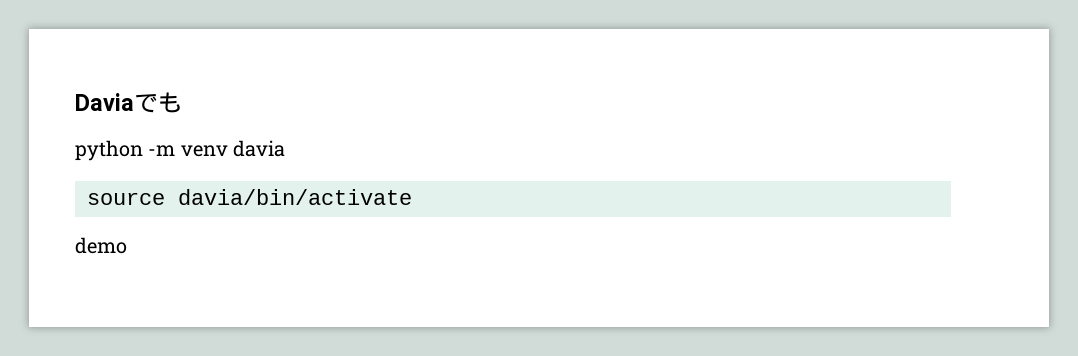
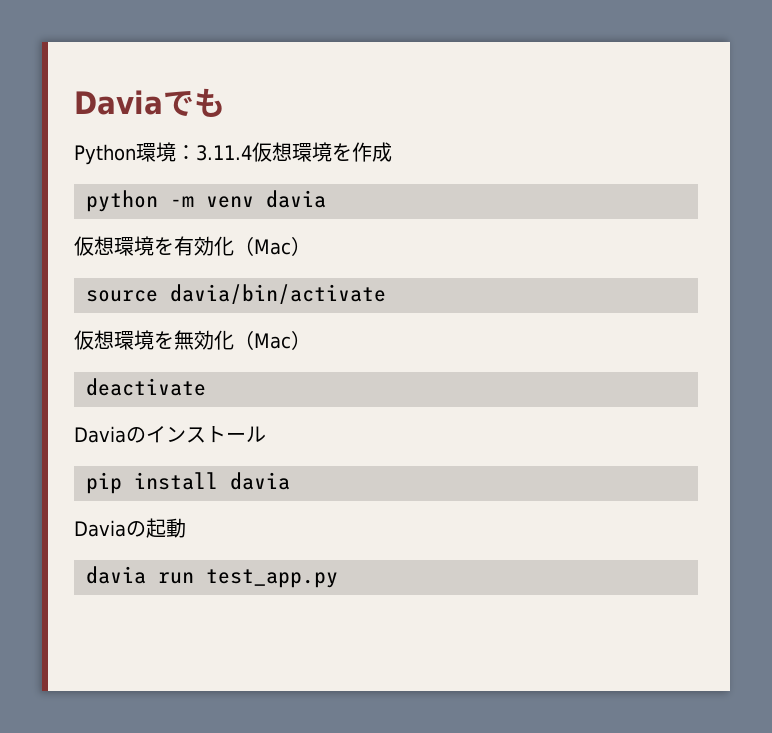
[75,140,286,161] [87,189,412,205] [75,237,127,254] python -m venv davia // source davia/bin/activate // demo -> [74,142,392,165] [86,190,326,212] [74,236,311,256] [86,284,386,304] [74,330,311,350] [86,378,206,396] [74,426,266,443] [86,472,290,494] [74,518,186,538] [86,566,338,588] Python環境：3.11.4仮想環境を作成 // python -m venv davia // 仮想環境を有効化（Mac） // source davia/bin/activate // 仮想環境を無効化（Mac） // deactivate // Daviaのインストール // pip install davia // Daviaの起動 // davia run test_app.py

